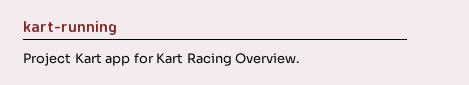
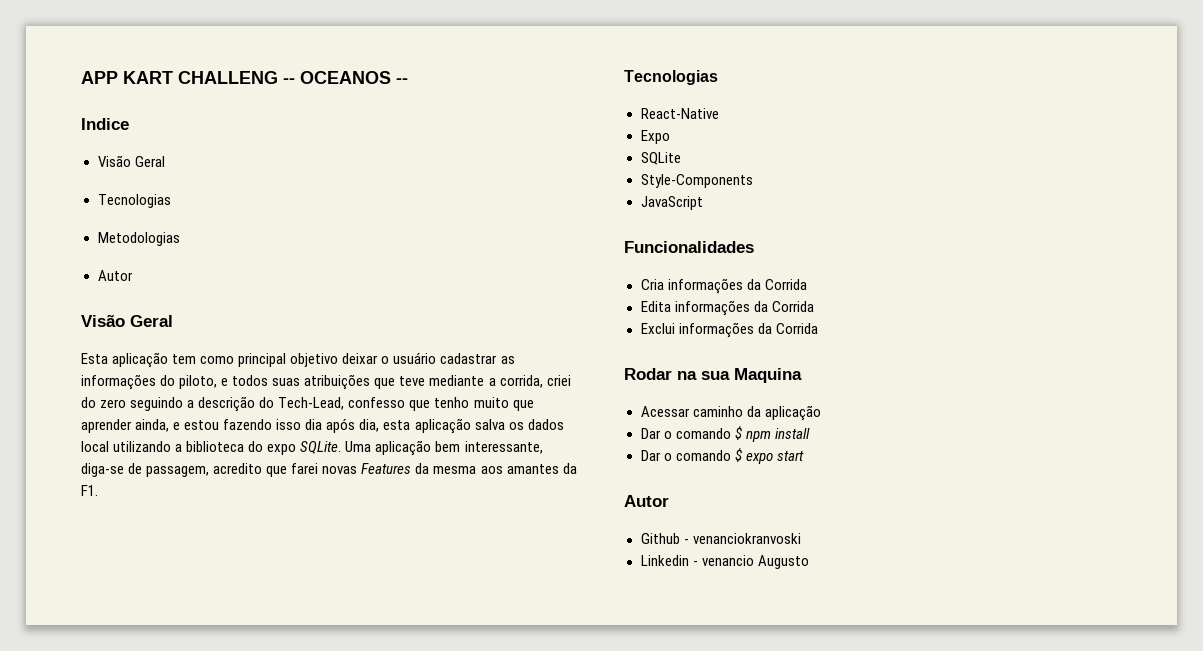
[23,21,117,35] [23,53,300,66] kart-running // Project Kart app for Kart Racing Overview. -> [81,71,408,84] [81,118,129,130] [97,155,165,167] [97,194,171,208] [97,232,180,246] [97,270,133,281] [81,314,173,327] [81,352,515,368] [81,374,571,390] [81,396,534,412] [81,418,564,434] [81,440,543,456] [81,463,577,477] [81,485,98,496] [624,70,718,85] [640,108,719,119] [640,130,670,144] [640,152,681,165] [640,174,753,188] [640,196,703,210] [624,241,754,253] [640,278,807,294] [640,300,814,316] [640,322,818,338] [624,368,802,383] [640,405,821,421] [640,426,810,442] [640,448,804,464] [624,495,669,507] [640,533,801,544] [640,555,809,569] APP KART CHALLENG -- OCEANOS -- // Indice // Visão Geral // Tecnologias // Metodologias // Autor // Visão Geral // Esta aplicação tem como principal objetivo deixar o usuário cadastrar as informações do piloto, e todos suas atribuições que teve mediante a corrida, criei do zero seguindo a descrição do Tech-Lead, confesso que tenho muito que aprender ainda, e estou fazendo isso dia após dia, esta aplicação salva os dados local utilizando a biblioteca do expo SQLite. Uma aplicação bem interessante, diga-se de passagem, acredito que farei novas Features da mesma aos amantes da F1. // Tecnologias // React-Native // Expo // SQLite // Style-Components // JavaScript // Funcionalidades // Cria informações da Corrida // Edita informações da Corrida // Exclui informações da Corrida // Rodar na sua Maquina // Acessar caminho da aplicação // Dar o comando $ npm install // Dar o comando $ expo start // Autor // Github - venanciokranvoski // Linkedin - venancio Augusto

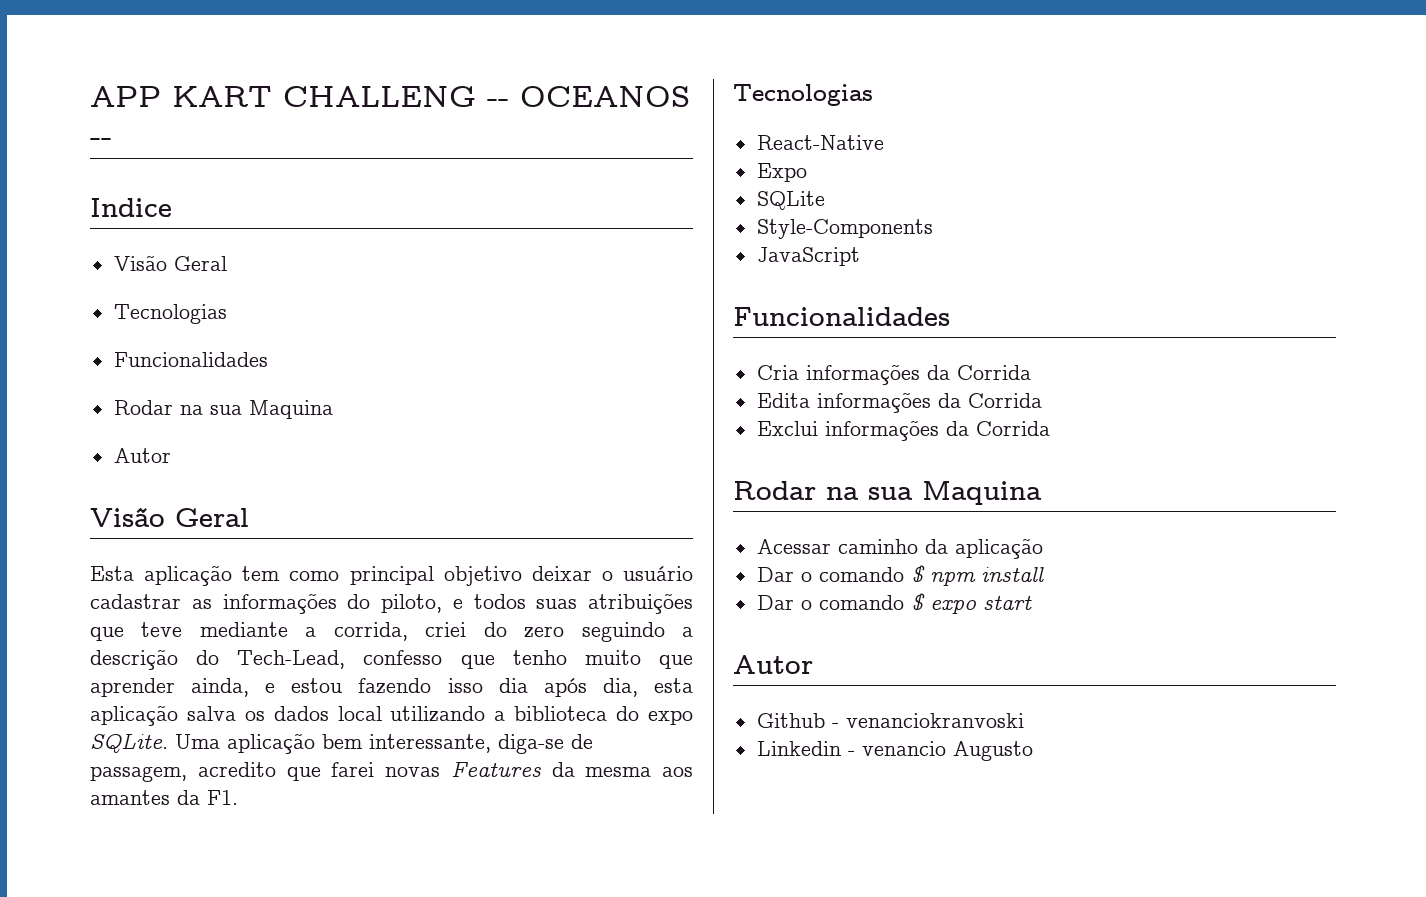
[97,232,180,246] Metodologias -> [113,352,268,367] [113,400,333,419] Funcionalidades // Rodar na sua Maquina

